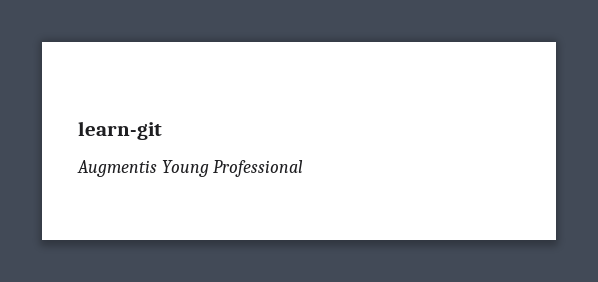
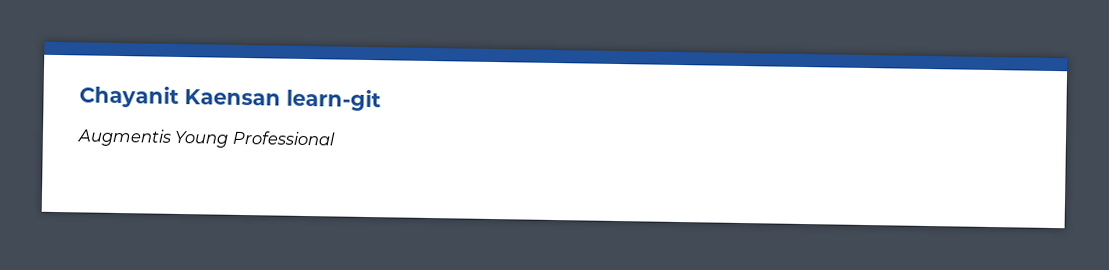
(78, 130) none -> [79,85,281,108] Chayanit Kaensan

